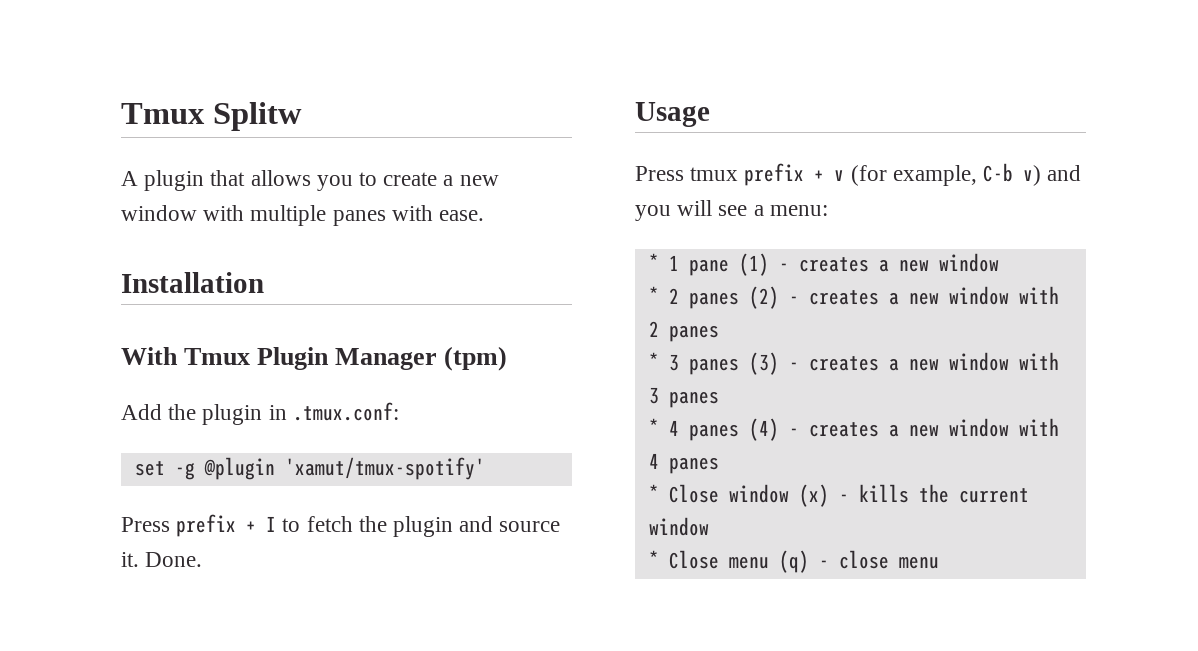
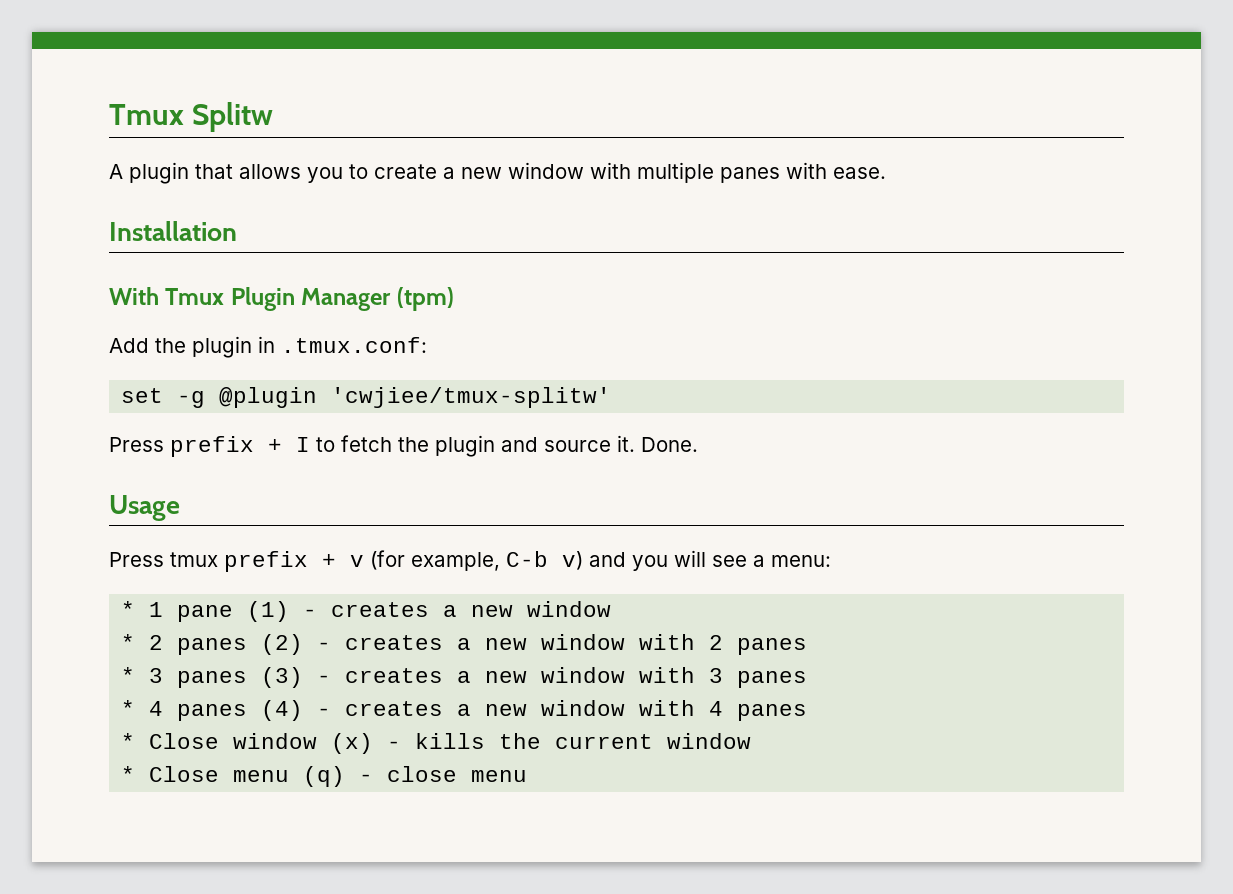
[284,457,485,480] 'xamut/tmux-spotify' -> [331,387,612,408] 'cwjiee/tmux-splitw'

